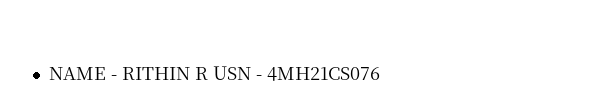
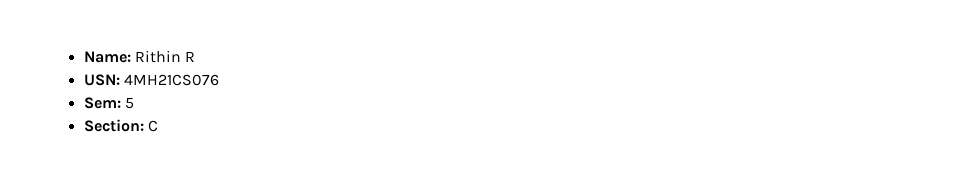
[48,67,190,80] NAME - RITHIN -> [83,50,181,63] Name: Rithin
[212,66,262,80] USN - -> [83,74,120,86] // USN:
(380, 74) none -> [83,97,134,109] [83,119,158,132] // Sem: 5 // Section: C

